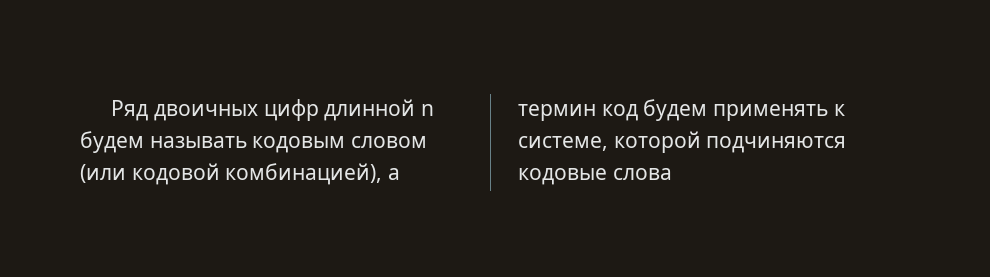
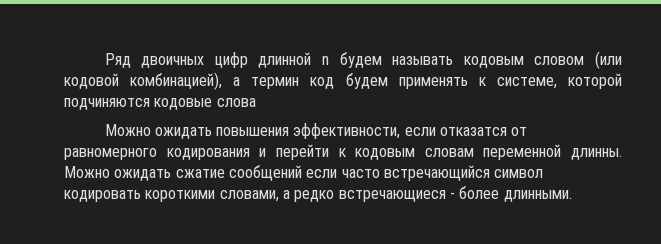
(672, 174) none -> [104,123,528,139] [64,144,622,160] [64,165,544,181] [64,186,572,202] // Можно ожидать повышения эффективности, если отказатся от равномерного кодирования и перейти к кодовым словам переменной длинны. Можно ожидать сжатие сообщений если часто встречающийся символ кодировать короткими словами, а редко встречающиеся - более длинными.

